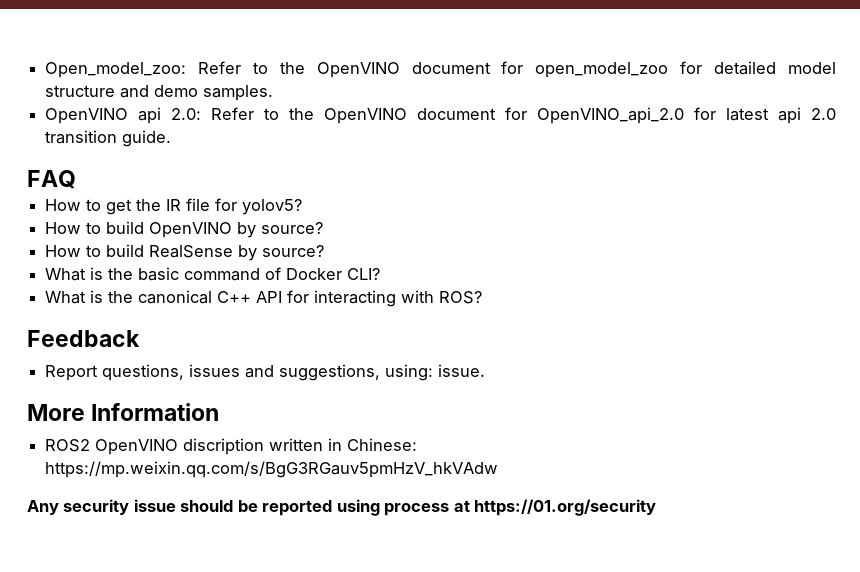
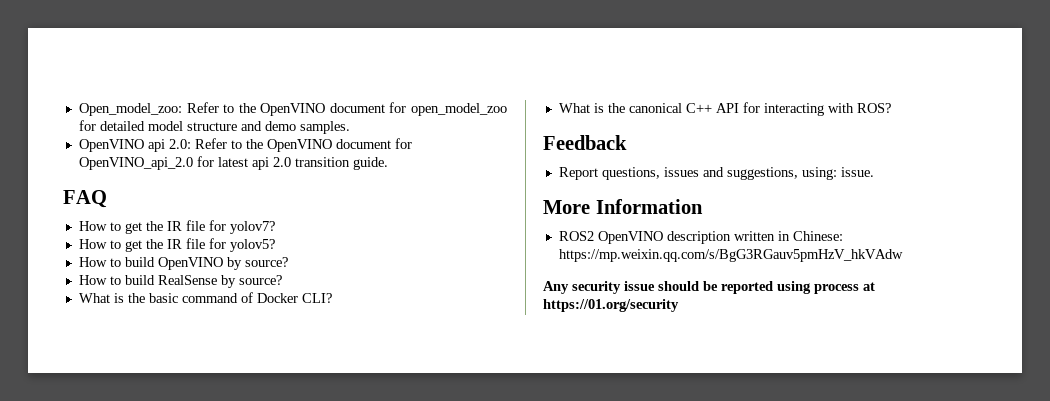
(76, 179) none -> [78,220,275,234] // How to get the IR file for yolov7?
[183,438,265,455] discription -> [666,231,731,244] description

